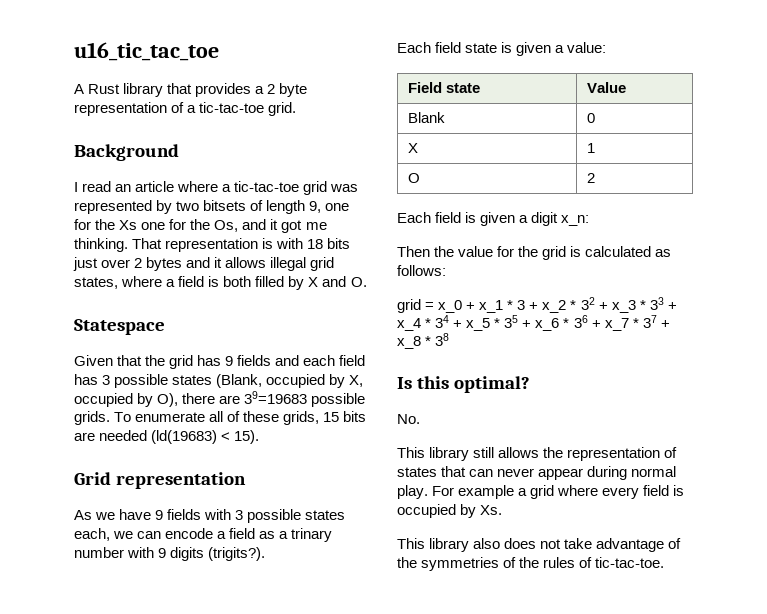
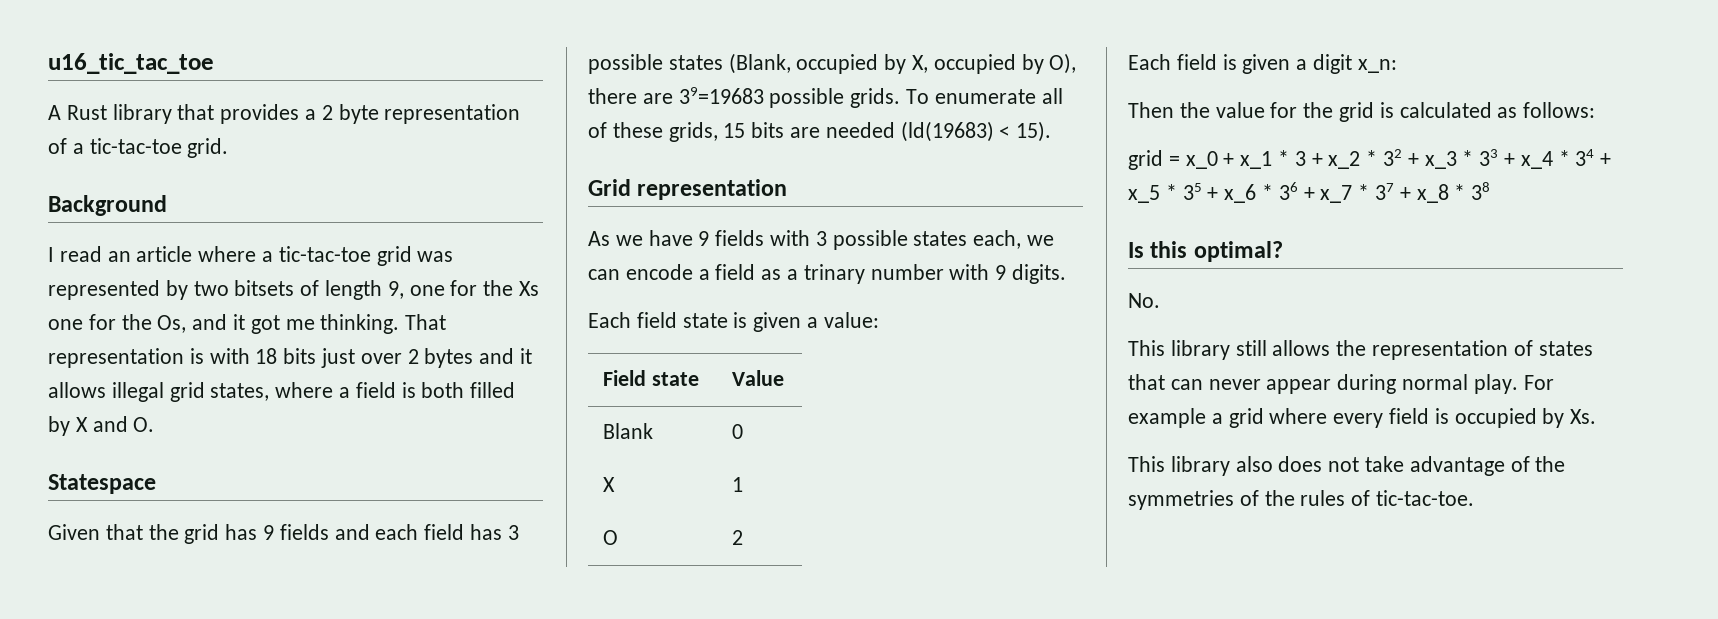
[170,547,266,561] digits (trigits?). -> [1012,264,1067,284] digits.

